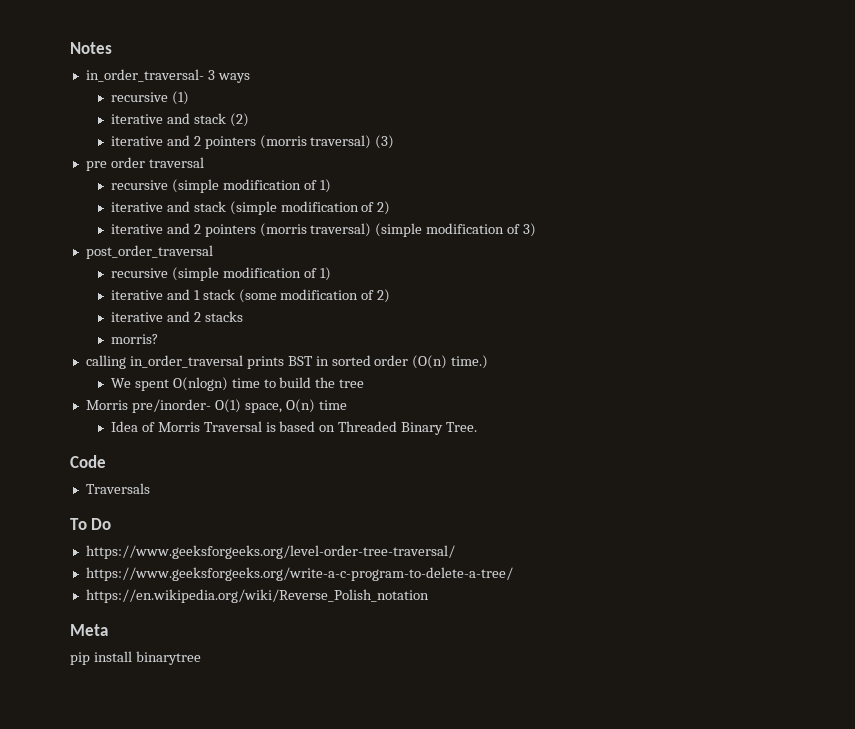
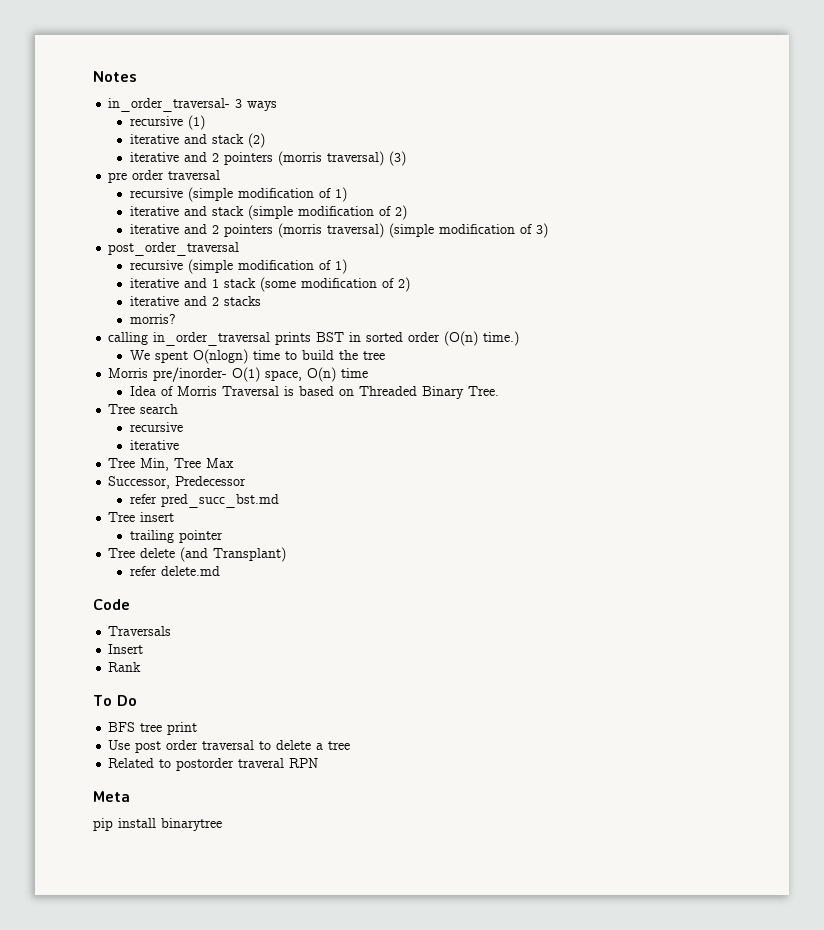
(478, 427) none -> [108,404,179,414] [129,422,183,432] [129,440,179,450] [108,458,235,471] [108,476,247,489] [129,494,279,508] [108,512,175,522] [129,530,223,543] [108,547,287,562] [129,566,220,576] // Tree search // recursive // iterative // Tree Min, Tree Max // Successor, Predecessor // refer pred_succ_bst.md // Tree insert // trailing pointer // Tree delete (and Transplant) // refer delete.md
(150, 488) none -> [108,644,144,654] [108,662,142,672] // Insert // Rank
[85,545,455,559] [85,567,513,581] [85,589,429,603] https://www.geeksforgeeks.org/level-order-tree-traversal/ // https://www.geeksforgeeks.org/write-a-c-program-to-delete-a-tree/ // https://en.wikipedia.org/wiki/Reverse_Polish_notation -> [108,722,198,735] [108,740,351,753] [108,758,319,771] BFS tree print // Use post order traversal to delete a tree // Related to postorder traveral RPN

